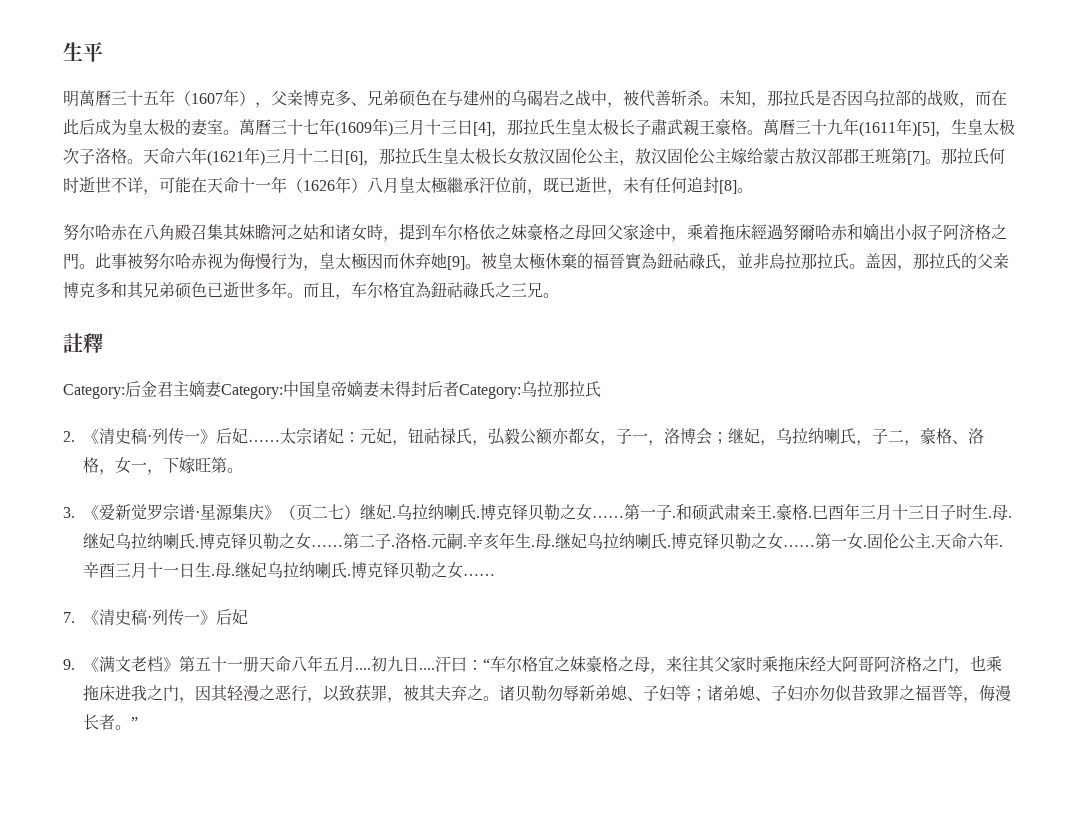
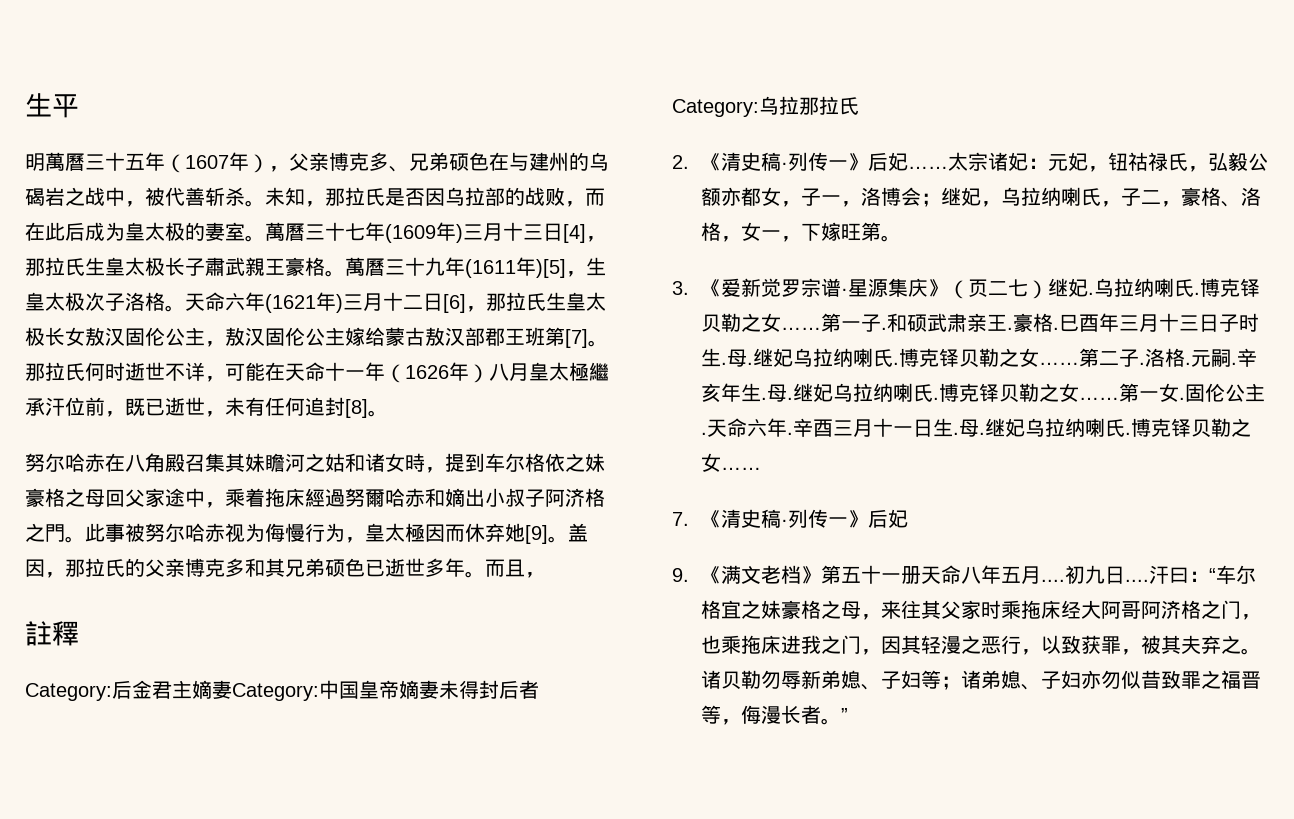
[481,253,865,271] 被皇太極休棄的福晉實為鈕祜祿氏，並非烏拉那拉氏。 -> (568, 539) none
[351,282,559,298] 车尔格宜為鈕祜祿氏之三兄。 -> (545, 575) none

